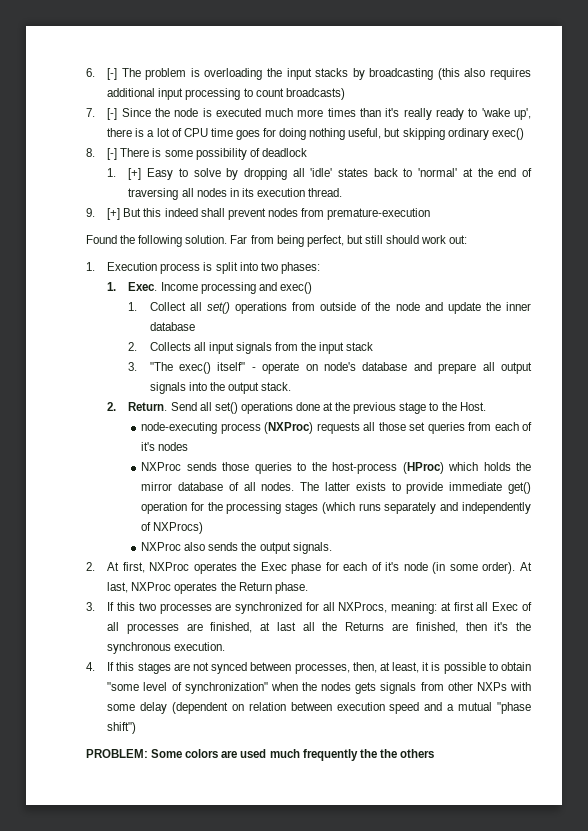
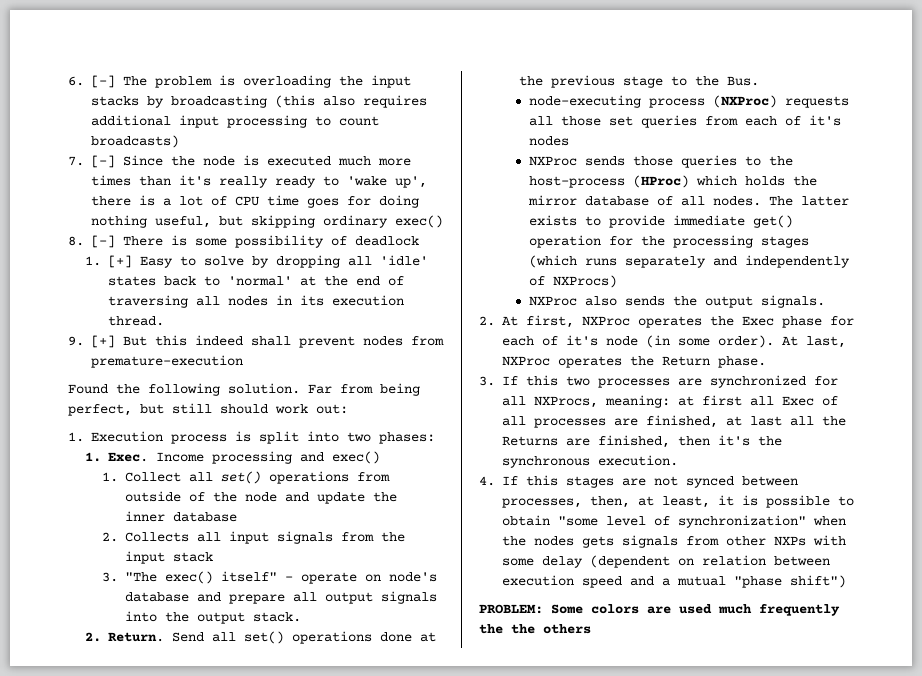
[459,402,486,411] Host. -> [727,76,760,86] Bus.

